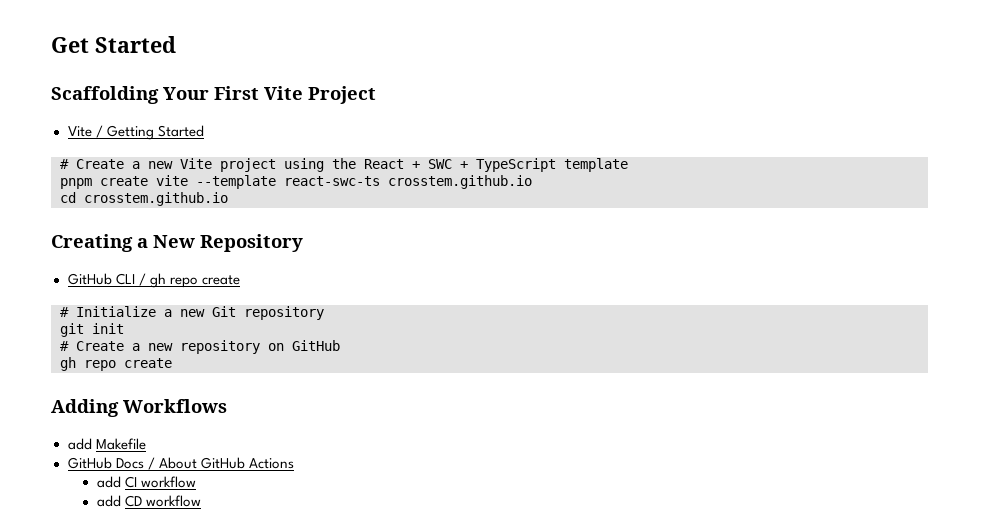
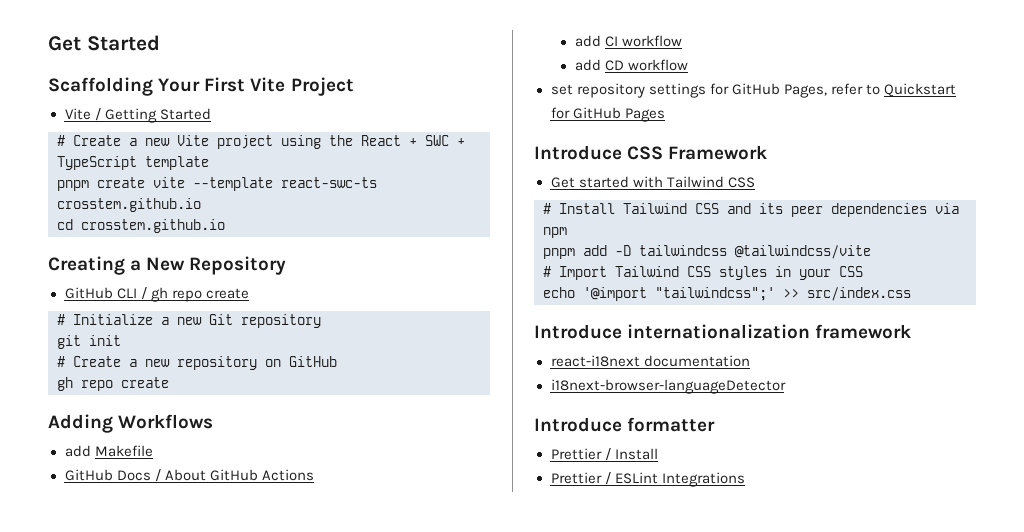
(201, 501) none -> [550,83,956,98] [550,107,665,122] [534,145,768,160] [550,176,755,188] [543,203,959,217] [543,227,567,238] [543,245,871,259] [543,266,863,280] [543,287,911,301] [534,324,912,339] [550,355,750,367] [550,379,786,394] [534,417,716,432] [550,448,658,461] [550,472,745,487] // set repository settings for GitHub Pages, refer to Quickstart for GitHub Pages // Introduce CSS Framework // Get started with Tailwind CSS // # Install Tailwind CSS and its peer dependencies via npm // pnpm add -D tailwindcss @tailwindcss/vite // # Import Tailwind CSS styles in your CSS // echo '@import "tailwindcss";' >> src/index.css // Introduce internationalization framework // react-i18next documentation // i18next-browser-languageDetector // Introduce formatter // Prettier / Install // Prettier / ESLint Integrations

